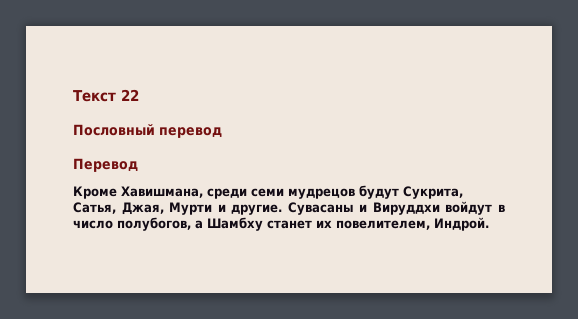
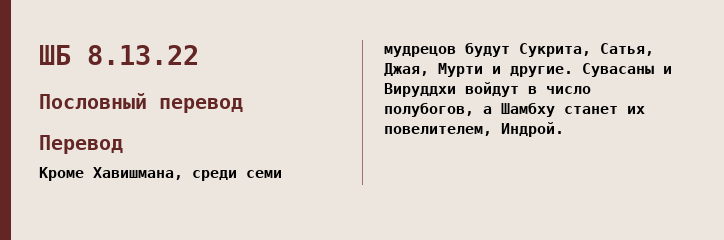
[73,89,139,102] Текст 22 -> [39,45,199,65] ШБ 8.13.22

